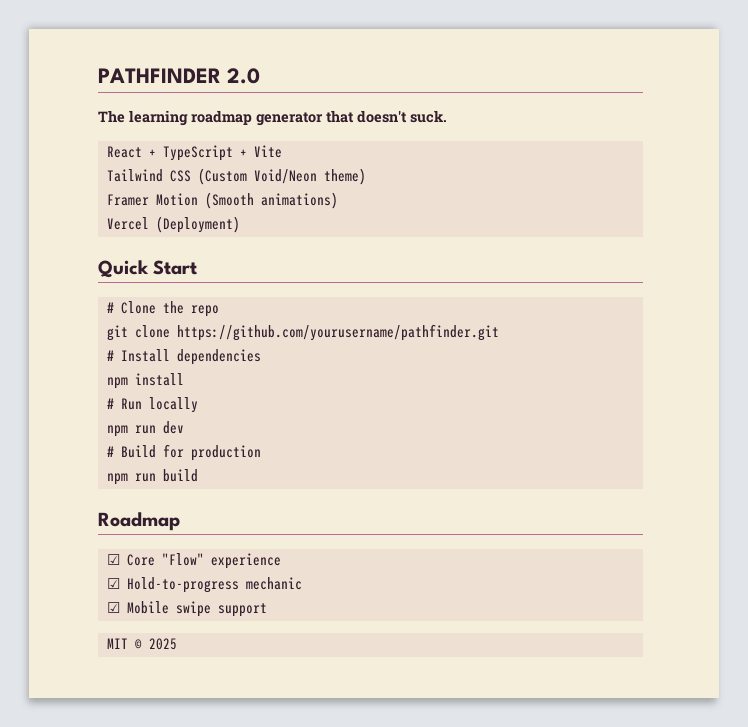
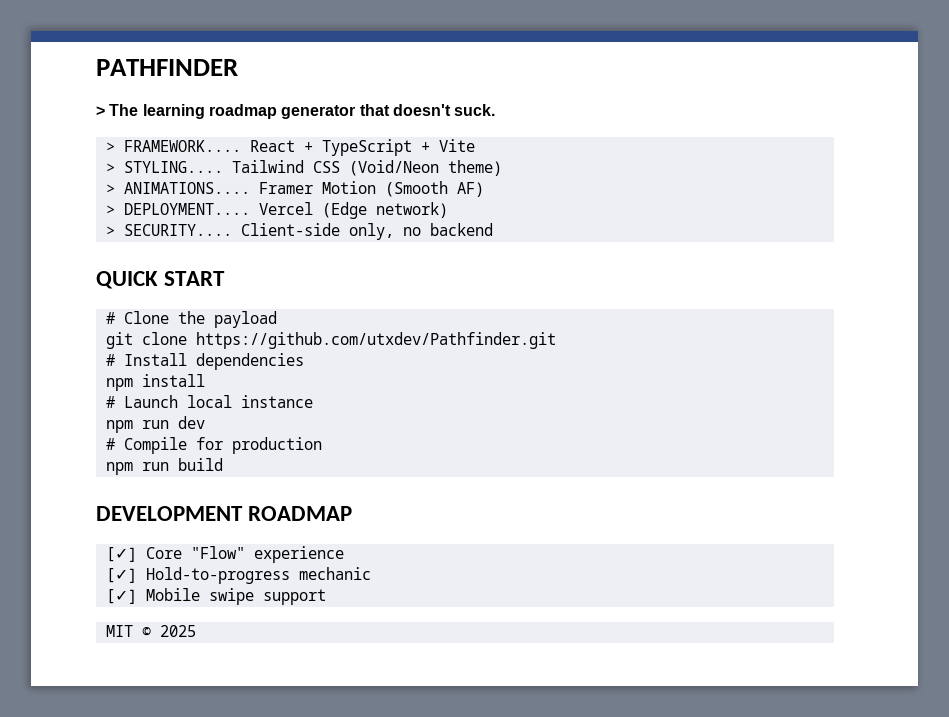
[227,68,260,84] 2.0 // -> [96,106,105,116] // >
(447, 116) none -> [105,140,241,152] > FRAMEWORK....
[106,168,317,185] Tailwind CSS (Custom Void/Neon -> [105,160,439,176] > STYLING.... Tailwind CSS (Void/Neon
(366, 176) none -> [105,182,250,194] > ANIMATIONS....
[260,192,338,209] [106,216,240,233] [98,260,198,278] animations) // Vercel (Deployment) // Quick Start -> [456,182,484,197] [105,202,448,219] [105,223,493,240] [96,271,226,289] AF) // > DEPLOYMENT.... Vercel (Edge network) // > SECURITY.... Client-side only, no backend // QUICK START
[190,305,219,317] repo -> [213,311,277,328] payload
[176,324,499,341] https://github.com/yourusername/pathfinder.git -> [195,332,556,349] https://github.com/utxdev/Pathfinder.git
[120,397,198,413] Run locally -> [123,395,313,408] Launch local instance
[120,445,156,458] Build -> [123,437,187,454] Compile
[98,512,180,531] [106,554,120,565] Roadmap // ☑ -> [96,506,353,521] [105,547,137,562] DEVELOPMENT ROADMAP // [✓]
[106,578,120,589] ☑ -> [105,568,137,583] [✓]
[106,602,120,613] ☑ -> [105,589,137,604] [✓]

